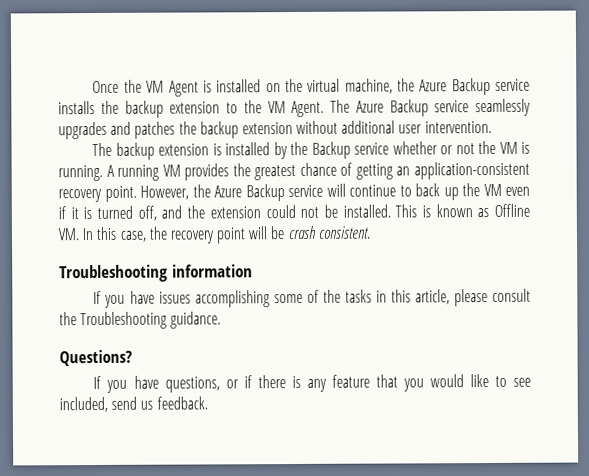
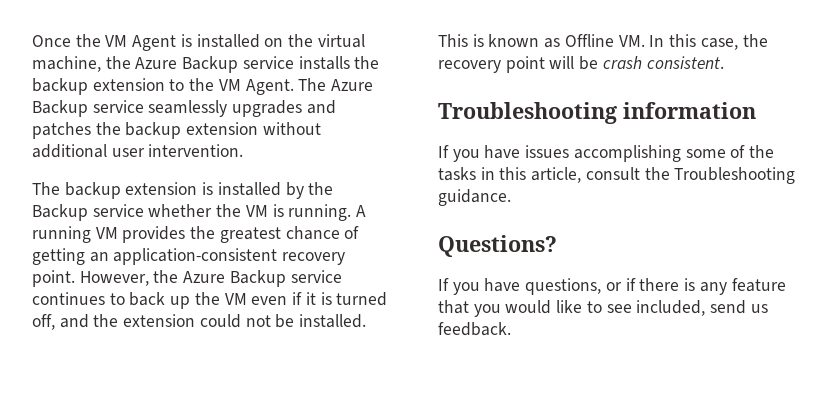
[440,143,475,155] or not -> (213, 210) none
[326,183,396,197] will continue -> [32,292,105,305] continues
[453,289,488,307] please -> (582, 175) none

